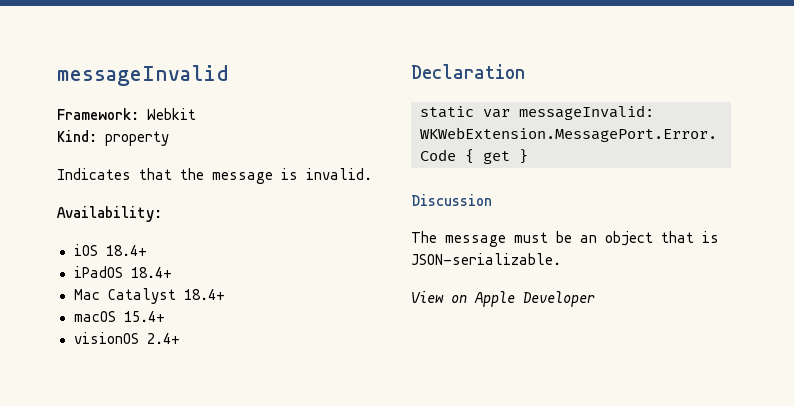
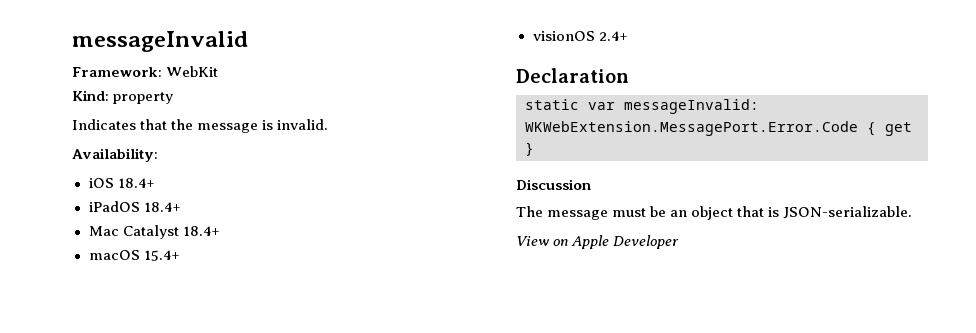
[147,108,196,120] Webkit -> [166,66,219,77] WebKit

